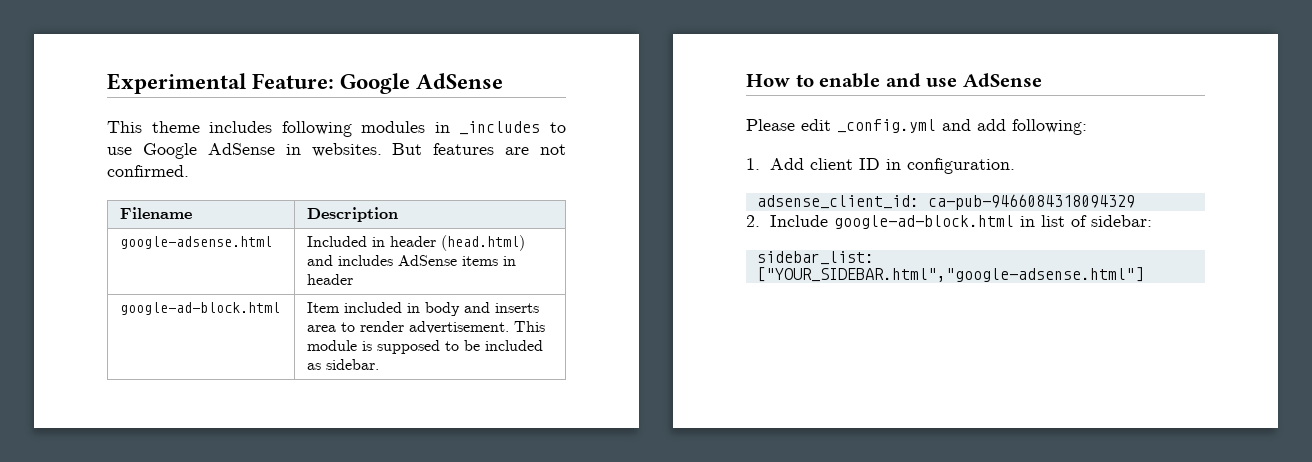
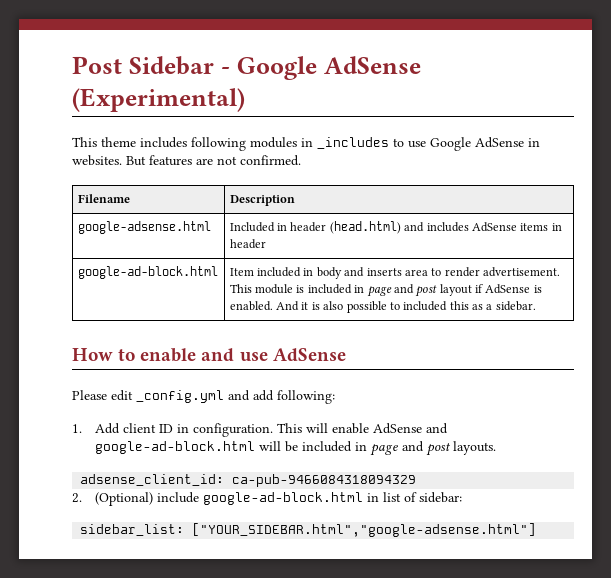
[107,73,504,94] Experimental Feature: Google AdSense -> [72,56,421,80] [72,88,245,112] Post Sidebar - Google AdSense (Experimental)
[377,340,544,354] [307,363,322,370] supposed to be included as -> [307,284,542,297] [229,301,493,313] included in page and post layout if AdSense is enabled. And it is also possible to included this as a
(1016, 166) none -> [277,423,449,434] [95,441,497,456] This will enable AdSense and google-ad-block.html will be included in page and post layouts.
[770,215,829,227] Include -> [95,492,200,506] (Optional) include

